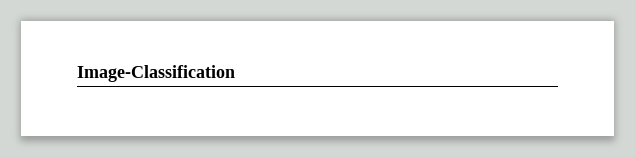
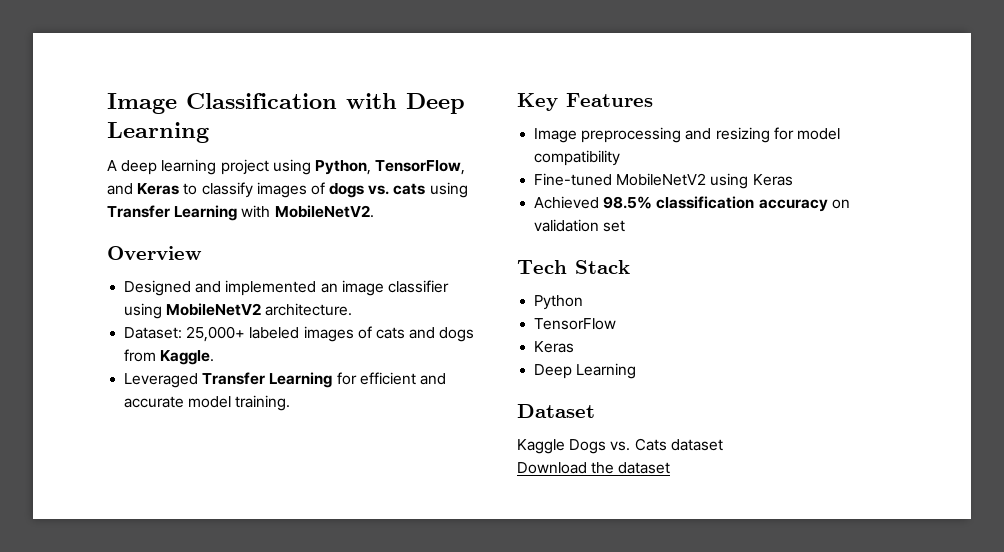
[77,65,235,82] Image-Classification -> [107,93,465,114] [107,122,209,143] [107,159,466,175] [107,182,468,198] [107,205,374,221] [107,246,202,260] [124,280,449,296] [124,303,353,319] [124,326,475,342] [124,349,215,365] [124,372,446,388] [124,395,291,411] [517,93,653,111] [534,127,840,143] [534,150,621,166] [534,173,793,189] [534,196,850,212] [534,219,626,232] [517,260,630,274] [534,295,584,310] [534,318,617,330] [534,341,575,353] [534,363,637,379] [517,404,595,418] [517,438,723,454] [517,462,671,474] Image Classification with Deep Learning // A deep learning project using Python, TensorFlow, and Keras to classify images of dogs vs. cats using Transfer Learning with MobileNetV2. // Overview // Designed and implemented an image classifier using MobileNetV2 architecture. // Dataset: 25,000+ labeled images of cats and dogs from Kaggle. // Leveraged Transfer Learning for efficient and accurate model training. // Key Features // Image preprocessing and resizing for model compatibility // Fine-tuned MobileNetV2 using Keras // Achieved 98.5% classification accuracy on validation set // Tech Stack // Python // TensorFlow // Keras // Deep Learning // Dataset // Kaggle Dogs vs. Cats dataset // Download the dataset

